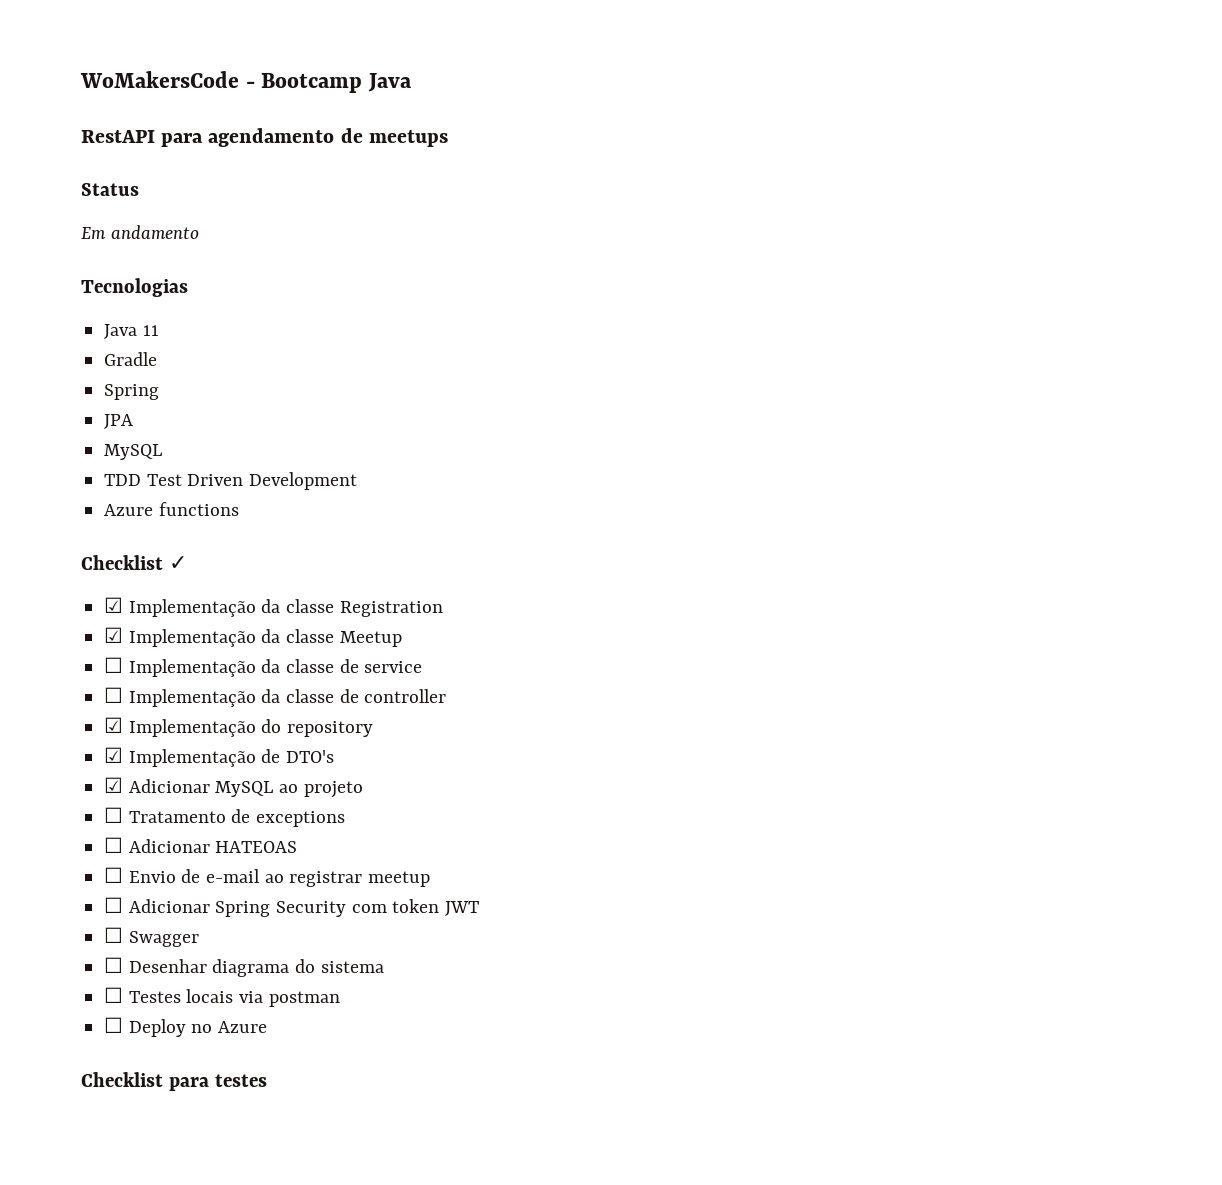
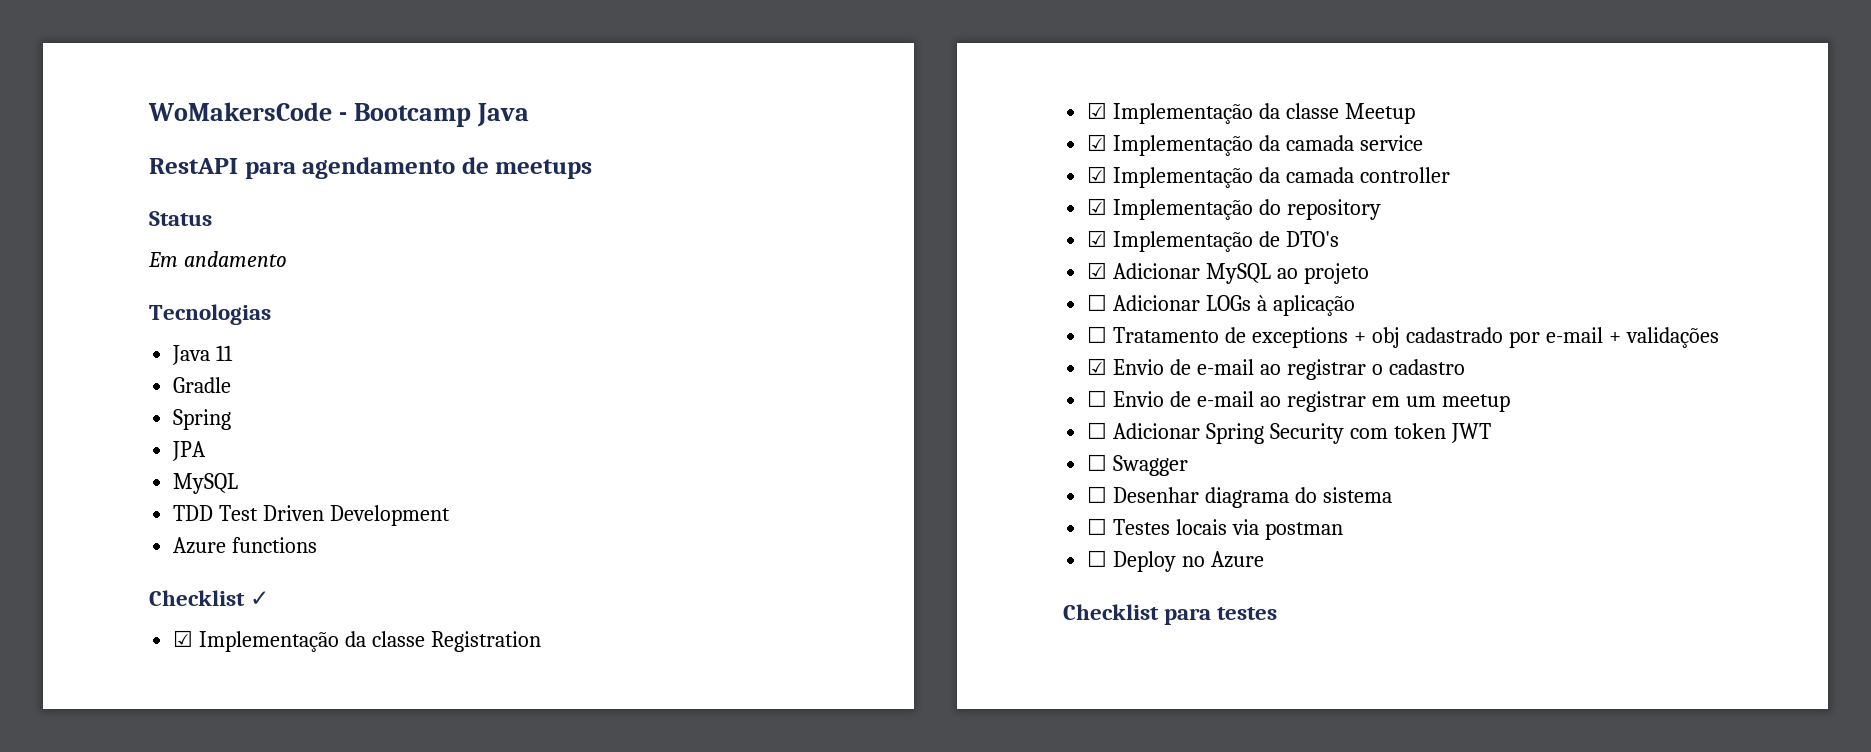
[104,657,359,677] ☐ Implementação da classe de -> [1087,134,1355,156] ☑ Implementação da camada
[104,687,359,707] ☐ Implementação da classe de -> [1087,166,1355,188] ☑ Implementação da camada
(363, 789) none -> [1087,294,1355,316] // ☐ Adicionar LOGs à aplicação
[104,837,298,853] // ☐ Adicionar HATEOAS -> [1353,327,1719,348] [1087,358,1465,380] + obj cadastrado por e-mail + validações // ☑ Envio de e-mail ao registrar o cadastro
(363, 879) none -> [1371,396,1436,407] em um

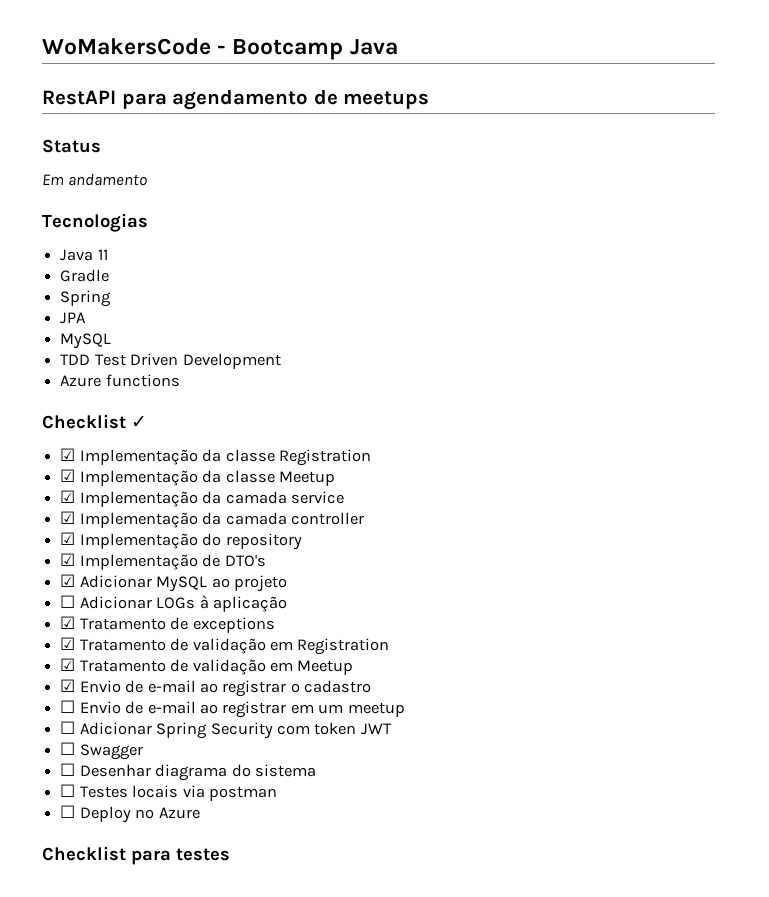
[1087,326,1108,343] ☐ -> [60,616,76,629] ☑
[1353,327,1719,348] + obj cadastrado por e-mail + validações -> [60,637,390,655] [60,658,354,675] // ☑ Tratamento de validação em Registration // ☑ Tratamento de validação em Meetup

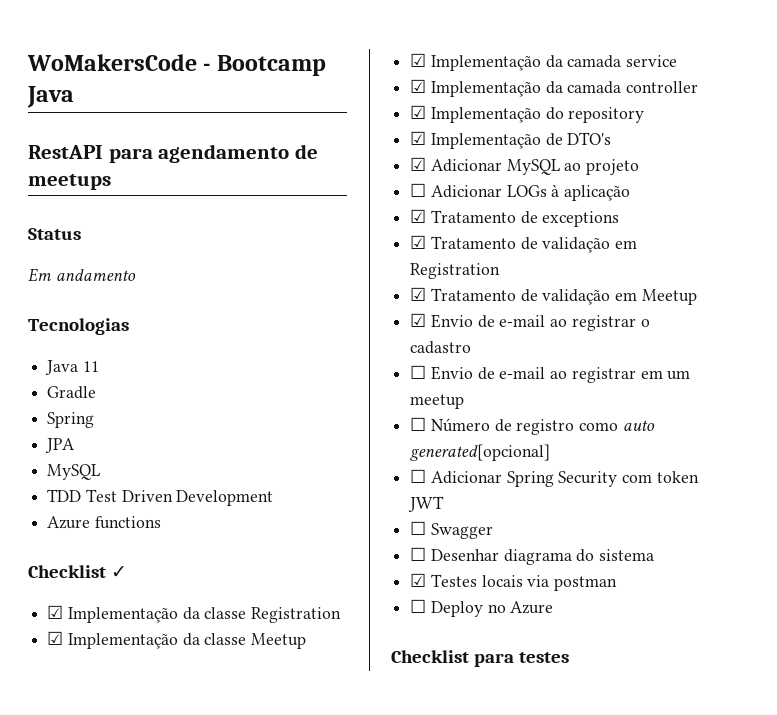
(405, 709) none -> [410,417,655,435] [410,444,551,461] // ☐ Número de registro como auto generated[opcional]
[60,784,76,797] ☐ -> [410,573,427,587] ☑

